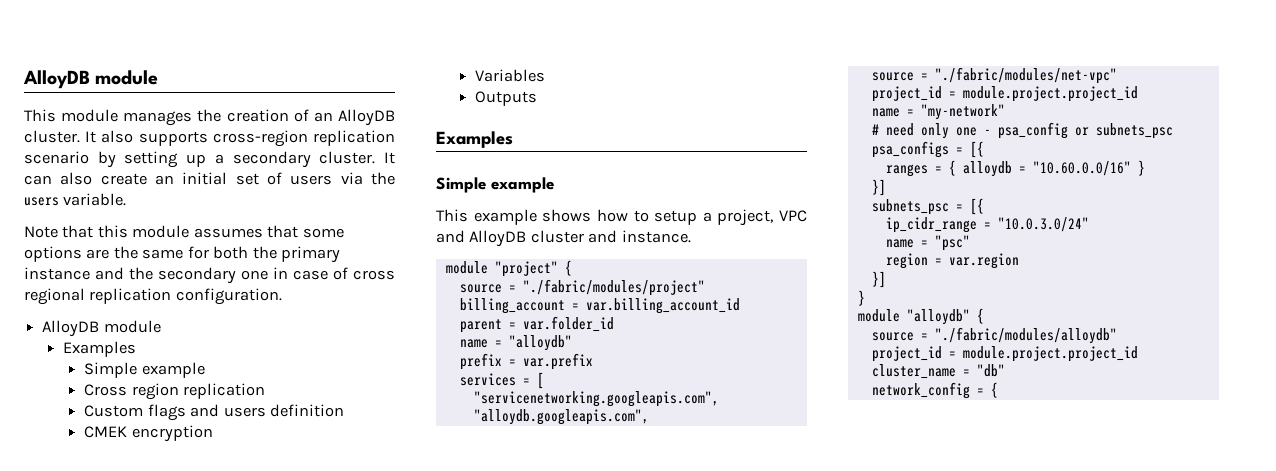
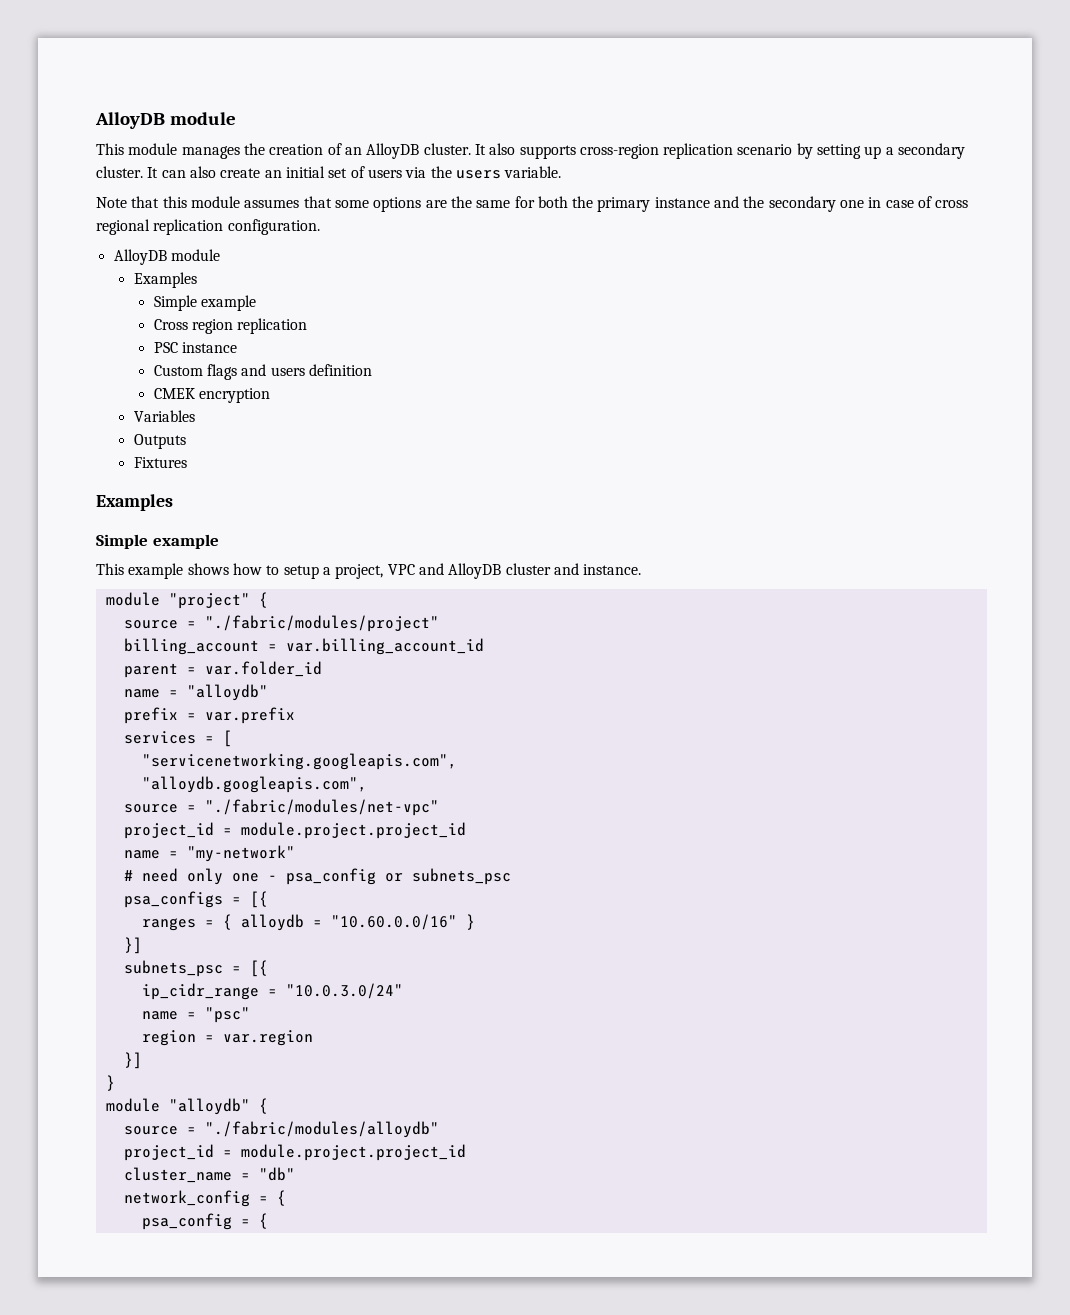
(266, 391) none -> [153,342,237,353] // PSC instance
(538, 98) none -> [133,457,187,468] // Fixtures
(998, 390) none -> [141,1213,268,1230] // psa_config = {

